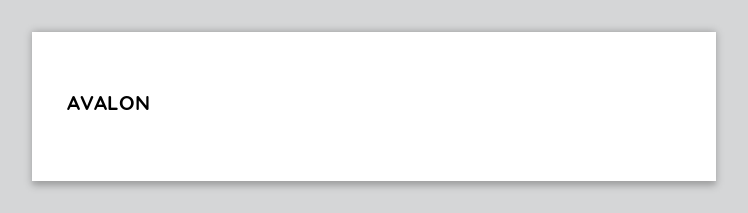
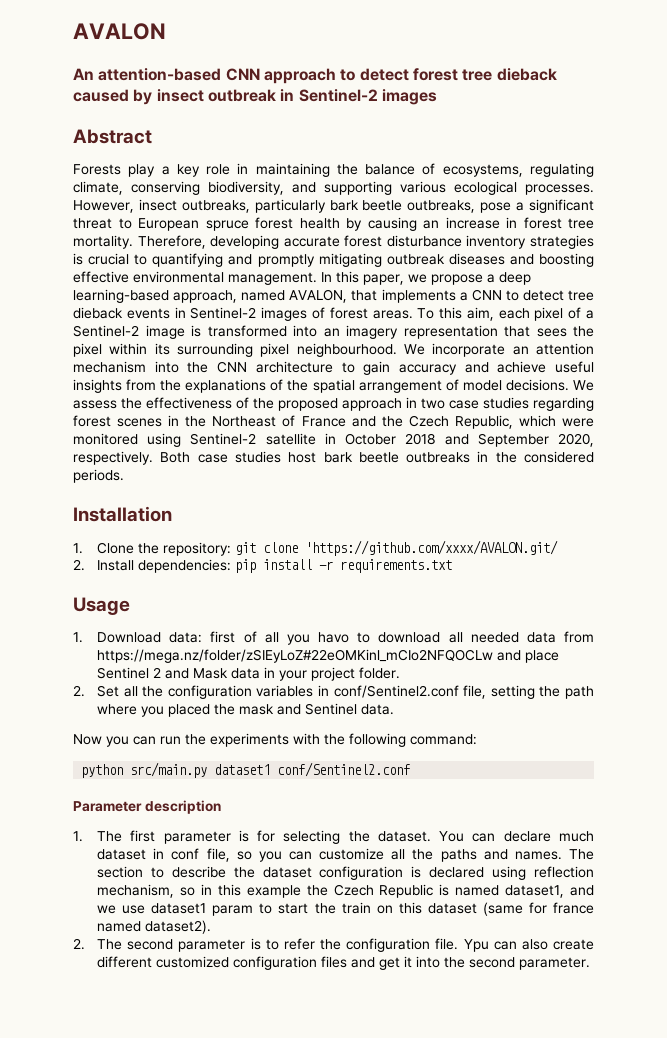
(150, 102) none -> [73,68,557,84] [73,89,437,105] [73,129,152,144] [73,163,594,177] [73,181,594,195] [73,199,595,213] [73,217,594,231] [73,235,594,249] [73,253,595,267] [73,271,531,285] [73,289,595,303] [73,307,594,321] [73,325,594,339] [73,343,594,357] [73,361,594,375] [73,379,594,393] [73,397,594,411] [73,415,594,429] [73,433,594,447] [73,451,594,465] [73,469,124,483] [73,506,172,522] [73,540,559,556] [73,559,453,573] [73,597,130,615] [73,631,594,645] [97,649,560,663] [97,667,401,681] [73,685,594,699] [97,703,395,717] [73,733,477,747] [81,762,411,778] [73,800,221,814] [73,830,594,844] [97,848,594,862] [97,866,594,880] [97,884,594,898] [97,902,594,916] [97,920,212,934] [73,938,594,952] [97,956,591,970] // An attention-based CNN approach to detect forest tree dieback caused by insect outbreak in Sentinel-2 images // Abstract // Forests play a key role in maintaining the balance of ecosystems, regulating climate, conserving biodiversity, and supporting various ecological processes. However, insect outbreaks, particularly bark beetle outbreaks, pose a significant threat to European spruce forest health by causing an increase in forest tree mortality. Therefore, developing accurate forest disturbance inventory strategies is crucial to quantifying and promptly mitigating outbreak diseases and boosting effective environmental management. In this paper, we propose a deep learning-based approach, named AVALON, that implements a CNN to detect tree dieback events in Sentinel-2 images of forest areas. To this aim, each pixel of a Sentinel-2 image is transformed into an imagery representation that sees the pixel within its surrounding pixel neighbourhood. We incorporate an attention mechanism into the CNN architecture to gain accuracy and achieve useful insights from the explanations of the spatial arrangement of model decisions. We assess the effectiveness of the proposed approach in two case studies regarding forest scenes in the Northeast of France and the Czech Republic, which were monitored using Sentinel-2 satellite in October 2018 and September 2020, respectively. Both case studies host bark beetle outbreaks in the considered periods. // Installation // 1. Clone the repository: git clone 'https://github.com/xxxx/AVALON.git/ // 2. Install dependencies: pip install -r requirements.txt // Usage // 1. Download data: first of all you havo to download all needed data from https://mega.nz/folder/zSIEyLoZ#22eOMKinl_mCIo2NFQOCLw and place Sentinel 2 and Mask data in your project folder. // 2. Set all the configuration variables in conf/Sentinel2.conf file, setting the path where you placed the mask and Sentinel data. // Now you can run the experiments with the following command: // python src/main.py dataset1 conf/Sentinel2.conf // Parameter description // 1. The first parameter is for selecting the dataset. You can declare much dataset in conf file, so you can customize all the paths and names. The section to describe the dataset configuration is declared using reflection mechanism, so in this example the Czech Republic is named dataset1, and we use dataset1 param to start the train on this dataset (same for france named dataset2). // 2. The second parameter is to refer the configuration file. Ypu can also create different customized configuration files and get it into the second parameter.

